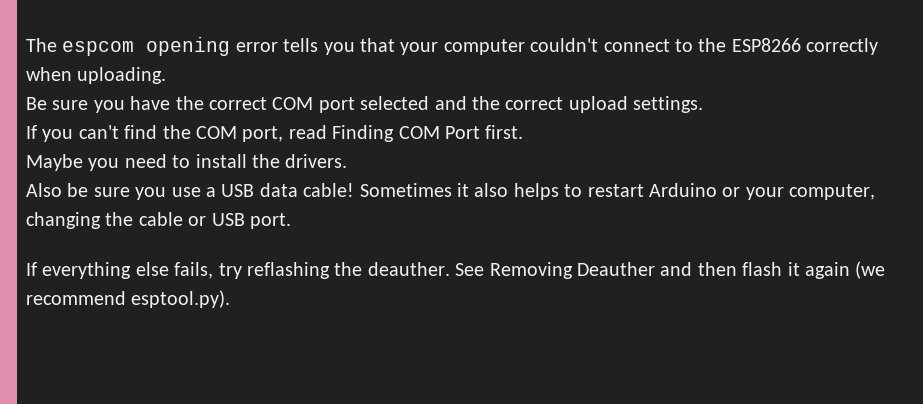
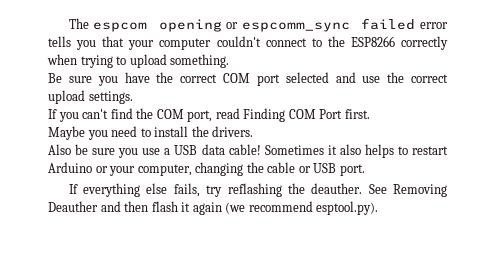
(231, 46) none -> [226,18,416,32] or espcomm_sync failed
[77,67,167,84] uploading. -> [80,54,230,68] trying to upload something.
(467, 103) none -> [362,76,381,83] use

